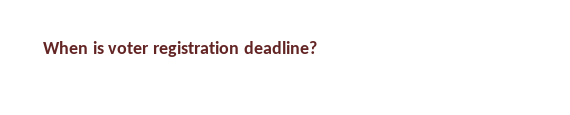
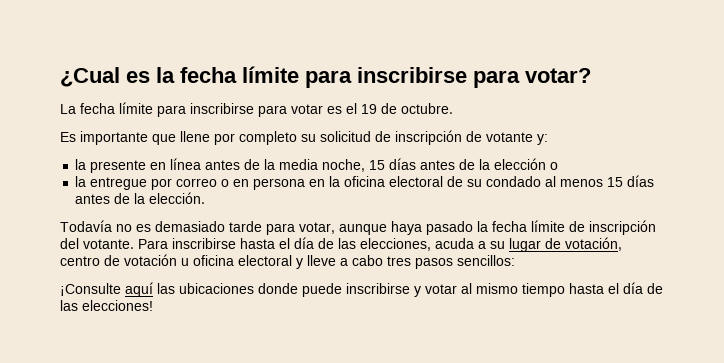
[43,41,317,57] When is voter registration deadline? -> [60,66,591,88] [60,102,453,117] [60,130,548,145] [75,158,559,173] [75,175,655,190] [75,192,206,204] [60,220,656,235] [60,237,622,252] [60,254,515,269] [60,282,663,297] [60,300,153,311] ¿Cual es la fecha límite para inscribirse para votar? // La fecha límite para inscribirse para votar es el 19 de octubre. // Es importante que llene por completo su solicitud de inscripción de votante y: // la presente en línea antes de la media noche, 15 días antes de la elección o // la entregue por correo o en persona en la oficina electoral de su condado al menos 15 días antes de la elección. // Todavía no es demasiado tarde para votar, aunque haya pasado la fecha límite de inscripción del votante. Para inscribirse hasta el día de las elecciones, acuda a su lugar de votación, centro de votación u oficina electoral y lleve a cabo tres pasos sencillos: // ¡Consulte aquí las ubicaciones donde puede inscribirse y votar al mismo tiempo hasta el día de las elecciones!

